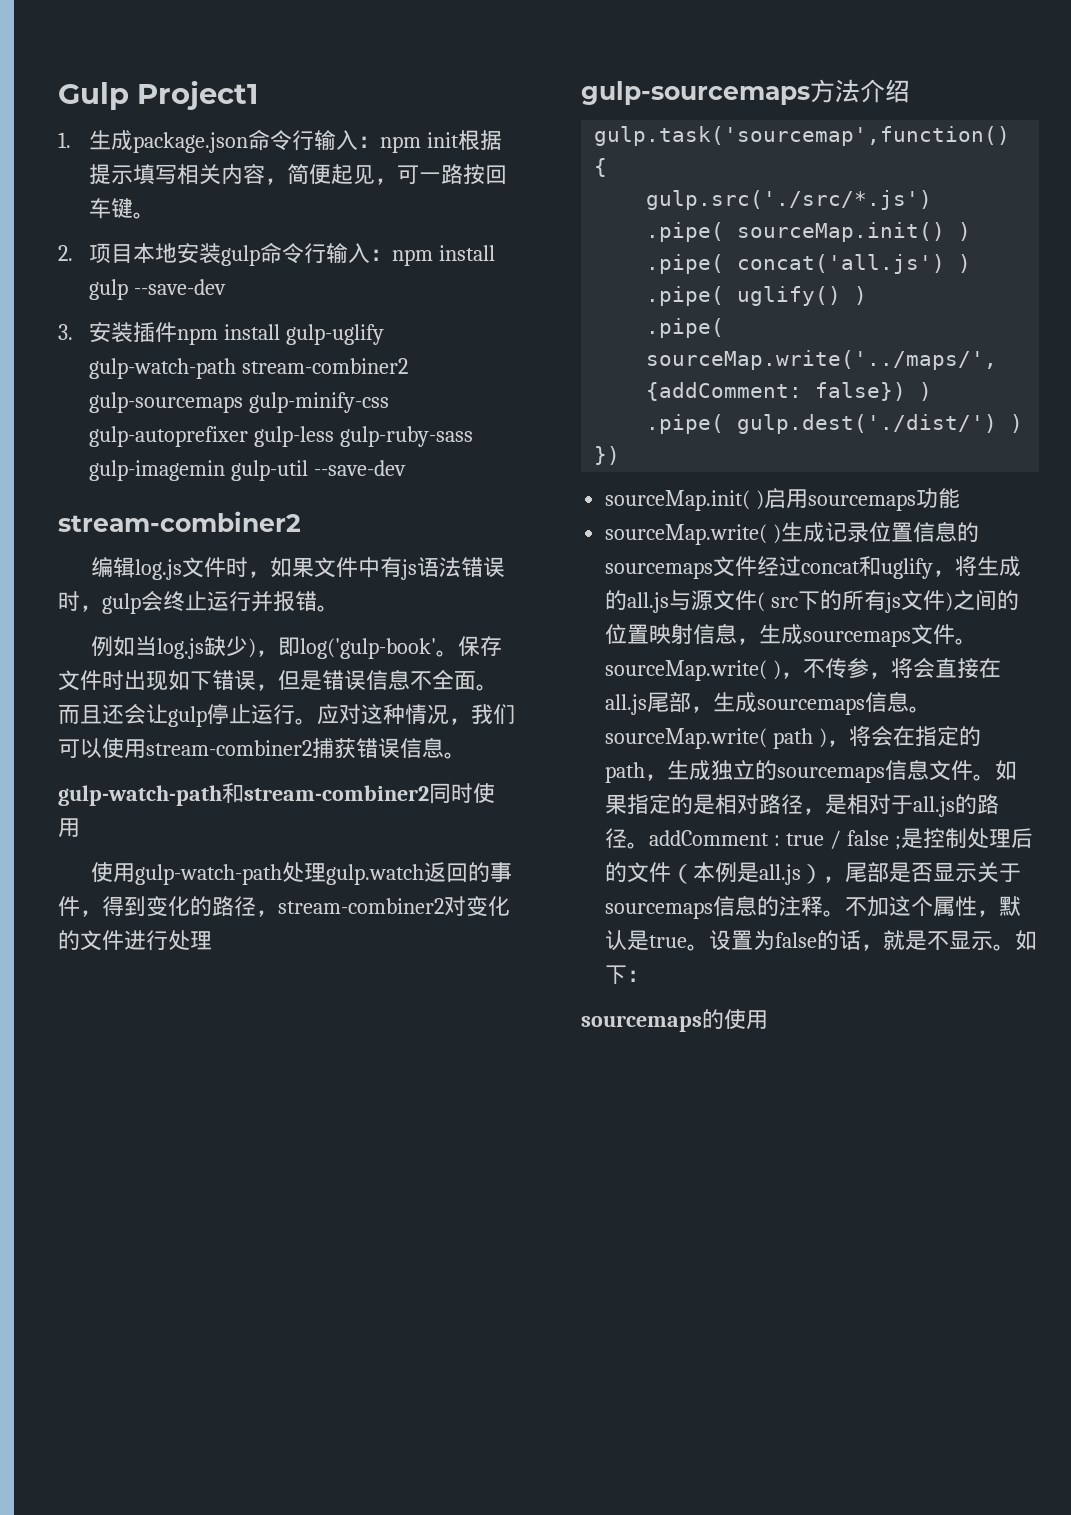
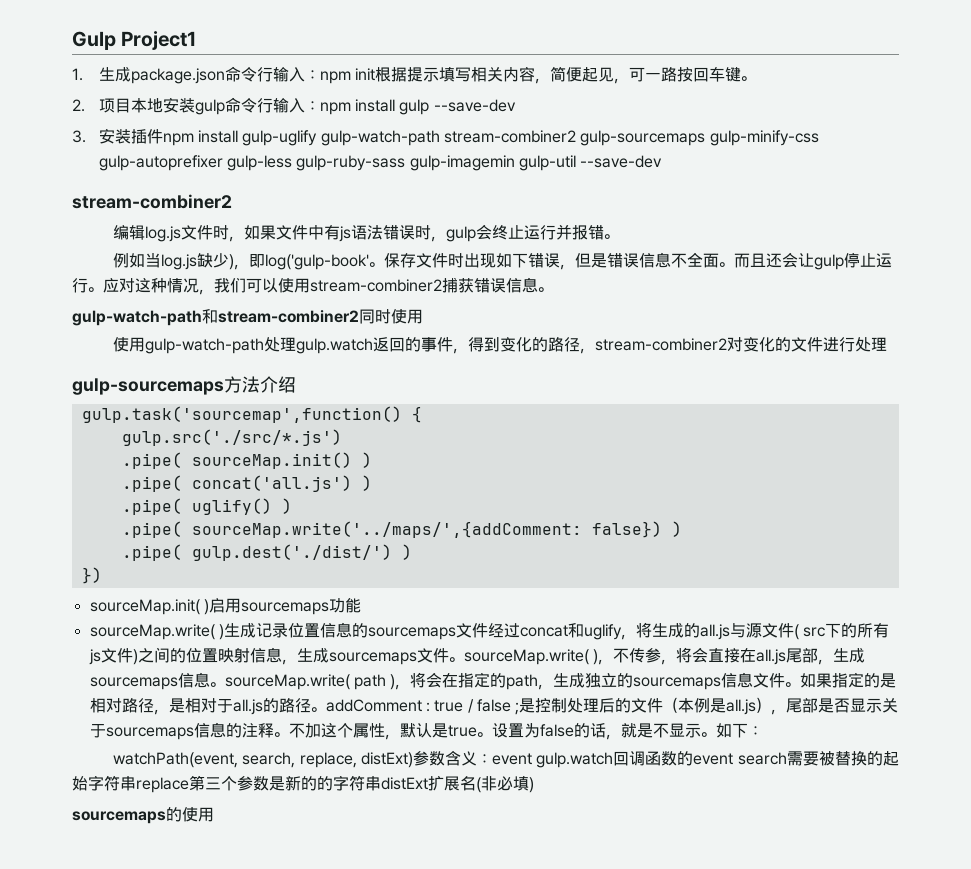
(650, 976) none -> [113,751,899,768] [72,775,534,793] // watchPath(event, search, replace, distExt)参数含义：event gulp.watch回调函数的event search需要被替换的起始字符串replace第三个参数是新的的字符串distExt扩展名(非必填)

